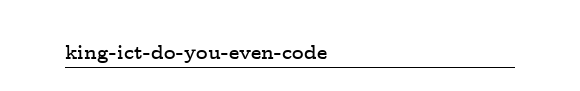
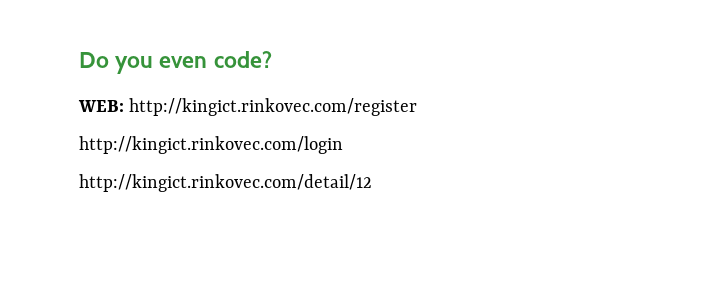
[65,45,327,63] king-ict-do-you-even-code -> [79,51,272,74] [78,98,418,116] [79,136,343,154] [79,174,372,192] Do you even code? // WEB: http://kingict.rinkovec.com/register // http://kingict.rinkovec.com/login // http://kingict.rinkovec.com/detail/12

